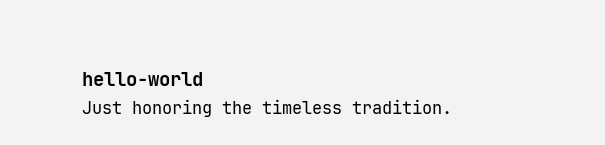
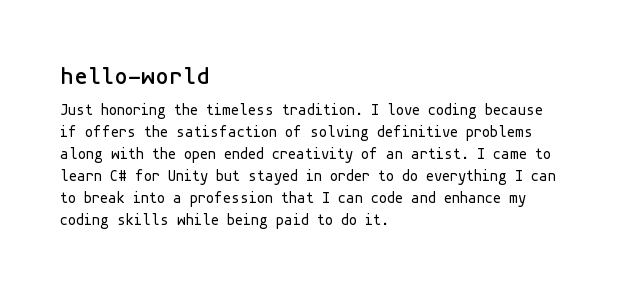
(452, 106) none -> [371,103,543,119] [60,125,533,141] [60,147,551,163] [60,169,556,185] [60,191,526,207] [60,213,389,229] I love coding because if offers the satisfaction of solving definitive problems along with the open ended creativity of an artist. I came to learn C# for Unity but stayed in order to do everything I can to break into a profession that I can code and enhance my coding skills while being paid to do it.

